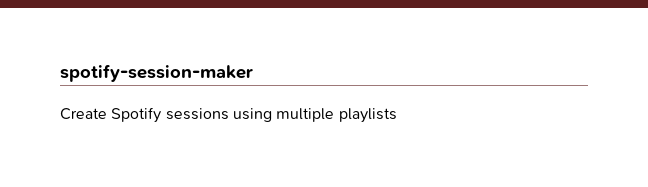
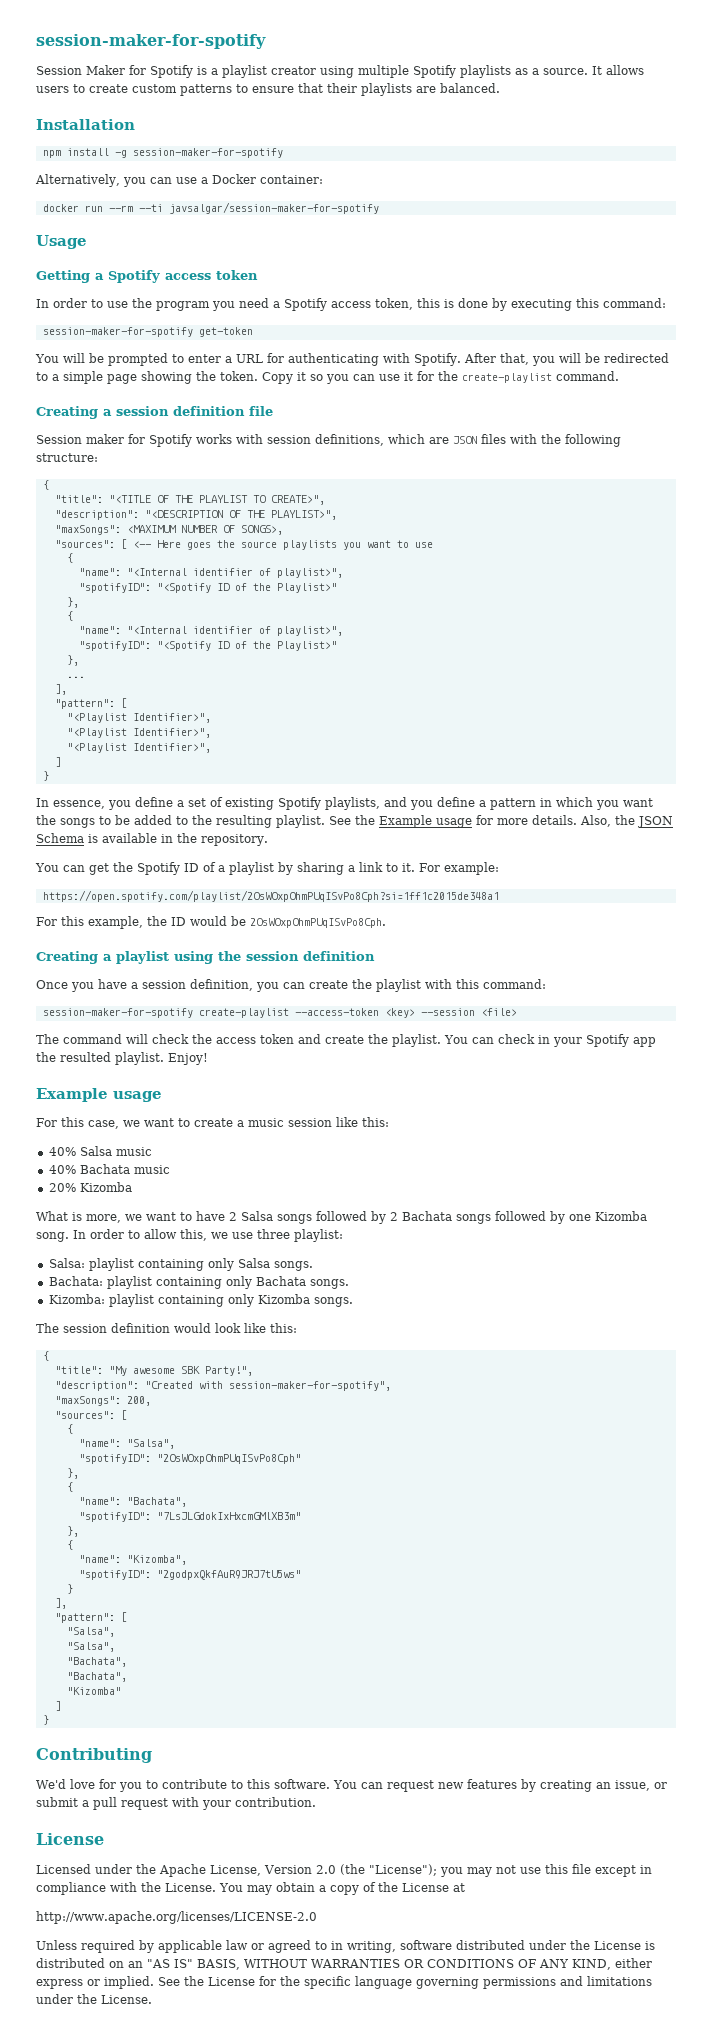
[60,64,253,82] [60,107,397,123] spotify-session-maker // Create Spotify sessions using multiple playlists -> [36,34,266,49] [36,65,644,78] [36,83,500,96] [36,119,135,130] [42,148,283,158] [35,174,323,187] [42,202,379,214] [36,235,87,249] [36,270,258,283] [36,298,666,311] [42,327,253,337] [35,353,669,366] [36,371,619,384] [36,406,273,419] [36,434,621,447] [36,453,98,462] [42,480,49,490] [54,495,325,505] [54,510,337,520] [54,525,283,535] [54,539,433,550] [66,553,73,563] [78,568,343,578] [78,583,337,593] [66,597,79,608] [66,611,73,621] [78,626,343,636] [78,641,337,651] [66,655,79,666] [66,676,85,678] [54,684,67,695] [54,698,127,709] [66,713,211,723] [66,728,211,738] [66,743,211,753] [54,757,61,767] [42,771,49,781] [36,797,653,810] [36,815,673,828] [36,833,268,846] [35,862,499,875] [42,890,499,902] [36,916,386,929] [36,951,375,964] [36,979,546,992] [42,1008,517,1018] [36,1034,656,1047] [36,1052,208,1065] [36,1088,162,1102] [36,1117,389,1129] [48,1146,152,1156] [48,1164,170,1174] [48,1182,132,1192] [36,1211,647,1224] [36,1229,343,1242] [48,1258,313,1271] [48,1276,349,1289] [48,1294,353,1307] [36,1323,297,1333] [42,1351,49,1361] [54,1366,253,1376] [54,1381,391,1391] [54,1396,151,1406] [54,1410,127,1420] [66,1424,73,1434] [78,1439,175,1449] [78,1454,301,1464] [66,1468,79,1479] [66,1482,73,1492] [78,1497,187,1507] [78,1512,301,1522] [66,1526,79,1537] [66,1540,73,1550] [78,1555,187,1565] [78,1570,301,1580] [66,1584,73,1594] [54,1598,67,1609] [54,1612,127,1623] [66,1627,115,1637] [66,1642,115,1652] [66,1657,127,1667] [66,1672,127,1682] [66,1687,121,1695] [54,1701,61,1711] [42,1715,49,1725] [36,1748,152,1763] [36,1779,667,1792] [36,1797,316,1810] [36,1833,104,1845] [36,1864,652,1877] [36,1882,465,1895] [36,1911,317,1924] [36,1940,655,1953] [36,1958,652,1970] [36,1976,652,1989] [36,1994,152,2004] session-maker-for-spotify // Session Maker for Spotify is a playlist creator using multiple Spotify playlists as a source. It allows users to create custom patterns to ensure that their playlists are balanced. // Installation // npm install -g session-maker-for-spotify // Alternatively, you can use a Docker container: // docker run --rm --ti javsalgar/session-maker-for-spotify // Usage // Getting a Spotify access token // In order to use the program you need a Spotify access token, this is done by executing this command: // session-maker-for-spotify get-token // You will be prompted to enter a URL for authenticating with Spotify. After that, you will be redirected to a simple page showing the token. Copy it so you can use it for the create-playlist command. // Creating a session definition file // Session maker for Spotify works with session definitions, which are JSON files with the following structure: // { // "title": "<TITLE OF THE PLAYLIST TO CREATE>", // "description": "<DESCRIPTION OF THE PLAYLIST>", // "maxSongs": <MAXIMUM NUMBER OF SONGS>, // "sources": [ <-- Here goes the source playlists you want to use // { // "name": "<Internal identifier of playlist>", // "spotifyID": "<Spotify ID of the Playlist>" // }, // { // "name": "<Internal identifier of playlist>", // "spotifyID": "<Spotify ID of the Playlist>" // }, // ... // ], // "pattern": [ // "<Playlist Identifier>", // "<Playlist Identifier>", // "<Playlist Identifier>", // ] // } // In essence, you define a set of existing Spotify playlists, and you define a pattern in which you want the songs to be added to the resulting playlist. See the Example usage for more details. Also, the JSON Schema is available in the repository. // You can get the Spotify ID of a playlist by sharing a link to it. For example: // https://open.spotify.com/playlist/2OsWOxpOhmPUqISvPo8Cph?si=1ff1c2015de348a1 // For this example, the ID would be 2OsWOxpOhmPUqISvPo8Cph. // Creating a playlist using the session definition // Once you have a session definition, you can create the playlist with this command: // session-maker-for-spotify create-playlist --access-token <key> --session <file> // The command will check the access token and create the playlist. You can check in your Spotify app the resulted playlist. Enjoy! // Example usage // For this case, we want to create a music session like this: // 40% Salsa music // 40% Bachata music // 20% Kizomba // What is more, we want to have 2 Salsa songs followed by 2 Bachata songs followed by one Kizomba song. In order to allow this, we use three playlist: // Salsa: playlist containing only Salsa songs. // Bachata: playlist containing only Bachata songs. // Kizomba: playlist containing only Kizomba songs. // The session definition would look like this: // { // "title": "My awesome SBK Party!", // "description": "Created with session-maker-for-spotify", // "maxSongs": 200, // "sources": [ // { // "name": "Salsa", // "spotifyID": "2OsWOxpOhmPUqISvPo8Cph" // }, // { // "name": "Bachata", // "spotifyID": "7LsJLGdokIxHxcmGMlXB3m" // }, // { // "name": "Kizomba", // "spotifyID": "2godpxQkfAuR9JRJ7tU5ws" // } // ], // "pattern": [ // "Salsa", // "Salsa", // "Bachata", // "Bachata", // "Kizomba" // ] // } // Contributing // We'd love for you to contribute to this software. You can request new features by creating an issue, or submit a pull request with your contribution. // License // Licensed under the Apache License, Version 2.0 (the "License"); you may not use this file except in compliance with the License. You may obtain a copy of the License at // http://www.apache.org/licenses/LICENSE-2.0 // Unless required by applicable law or agreed to in writing, software distributed under the License is distributed on an "AS IS" BASIS, WITHOUT WARRANTIES OR CONDITIONS OF ANY KIND, either express or implied. See the License for the specific language governing permissions and limitations under the License.

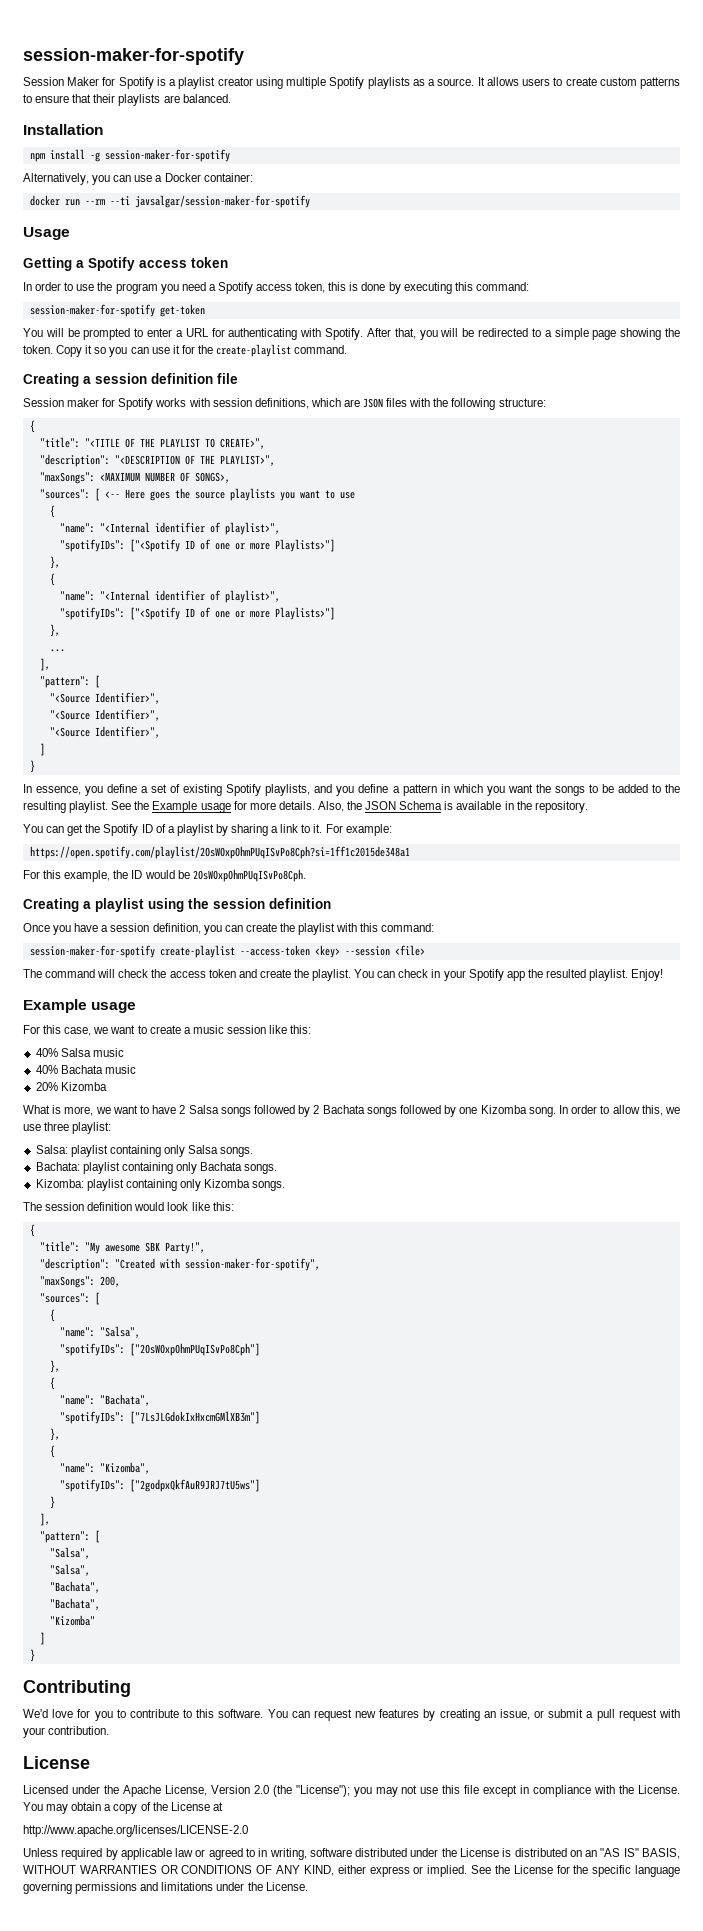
[78,583,337,593] "spotifyID": "<Spotify ID of the Playlist>" -> [59,539,335,552] "spotifyIDs": ["<Spotify ID of one or more Playlists>"]
[78,641,337,651] "spotifyID": "<Spotify ID of the Playlist>" -> [59,607,335,620] "spotifyIDs": ["<Spotify ID of one or more Playlists>"]
[66,713,211,723] [66,728,211,738] [66,743,127,753] "<Playlist Identifier>", // "<Playlist Identifier>", // "<Playlist -> [49,692,160,704] [49,709,160,721] [49,727,90,737] "<Source Identifier>", // "<Source Identifier>", // "<Source
[78,1454,301,1464] "spotifyID": "2OsWOxpOhmPUqISvPo8Cph" -> [59,1343,260,1356] "spotifyIDs": ["2OsWOxpOhmPUqISvPo8Cph"]
[78,1512,301,1522] "spotifyID": "7LsJLGdokIxHxcmGMlXB3m" -> [59,1411,260,1424] "spotifyIDs": ["7LsJLGdokIxHxcmGMlXB3m"]
[78,1570,301,1580] "spotifyID": "2godpxQkfAuR9JRJ7tU5ws" -> [59,1479,260,1492] "spotifyIDs": ["2godpxQkfAuR9JRJ7tU5ws"]

